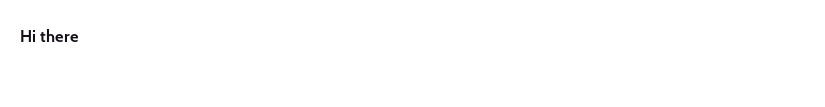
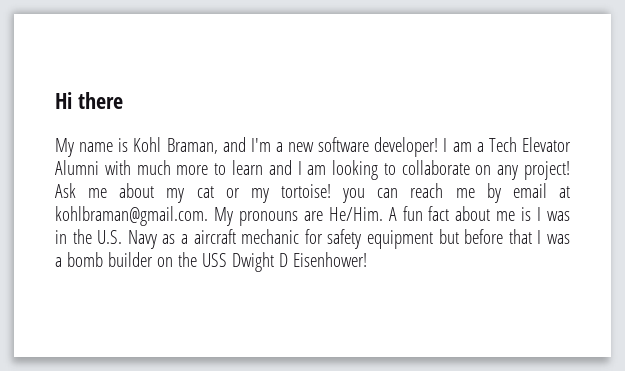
(80, 35) none -> [55,137,571,157] [55,160,570,180] [55,183,571,203] [55,206,571,226] [55,229,571,249] [55,252,367,272] // My name is Kohl Braman, and I'm a new software developer! I am a Tech Elevator Alumni with much more to learn and I am looking to collaborate on any project! Ask me about my cat or my tortoise! you can reach me by email at kohlbraman@gmail.com. My pronouns are He/Him. A fun fact about me is I was in the U.S. Navy as a aircraft mechanic for safety equipment but before that I was a bomb builder on the USS Dwight D Eisenhower!

